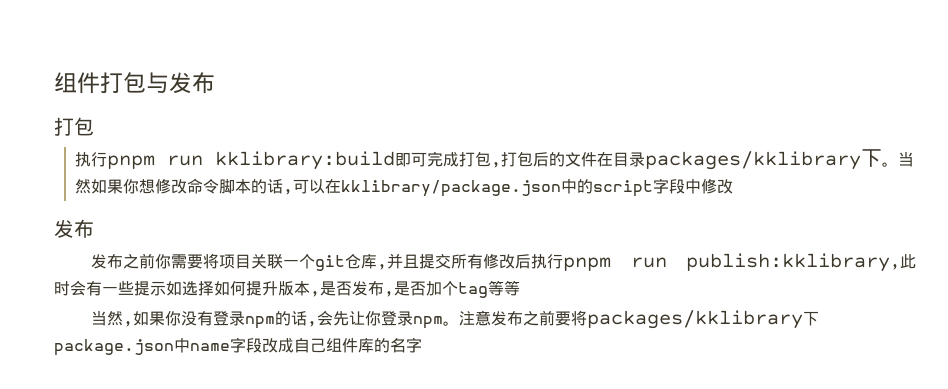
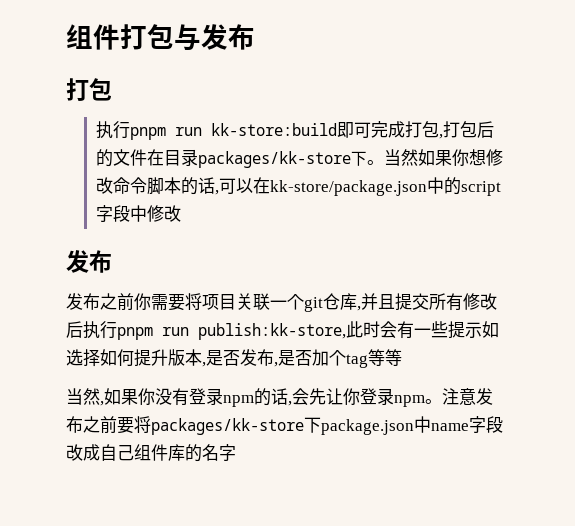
[214,151,395,170] kklibrary:build -> [210,123,337,136] kk-store:build
[644,151,861,170] packages/kklibrary -> [197,151,351,168] packages/kk-store
[340,180,561,197] kklibrary/package.json -> [269,180,427,196] kk-store/package.json
[686,253,900,272] publish:kklibrary, -> [198,323,346,340] publish:kk-store,
[587,310,804,329] packages/kklibrary -> [151,418,304,435] packages/kk-store

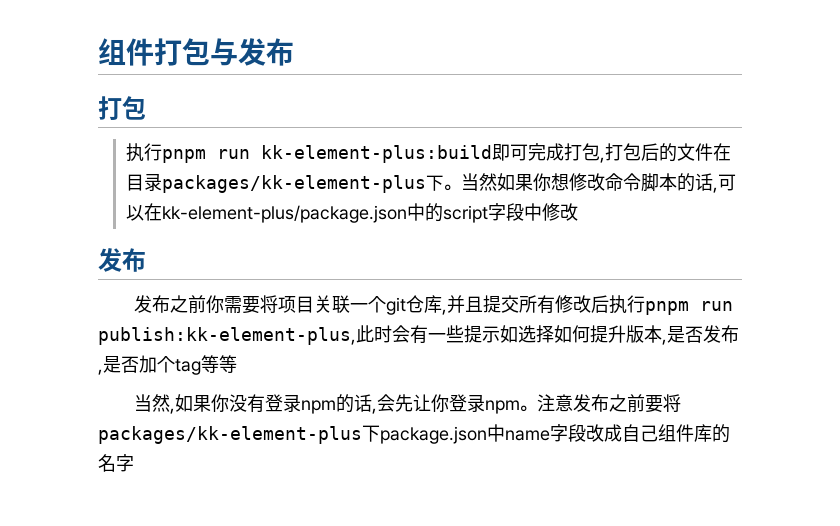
[210,123,337,136] kk-store:build -> [260,145,492,163] kk-element-plus:build
[197,151,351,168] packages/kk-store -> [161,175,426,193] packages/kk-element-plus
[269,180,427,196] kk-store/package.json -> [161,205,407,223] kk-element-plus/package.json
[198,323,346,340] publish:kk-store, -> [98,327,356,345] publish:kk-element-plus,
[151,418,304,435] packages/kk-store -> [98,426,362,444] packages/kk-element-plus

